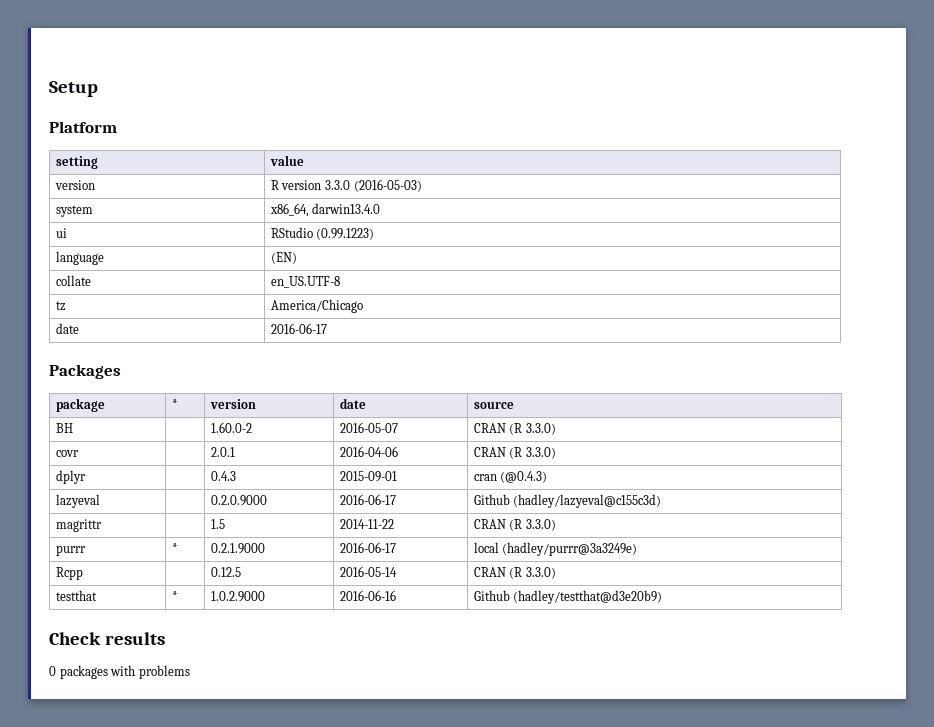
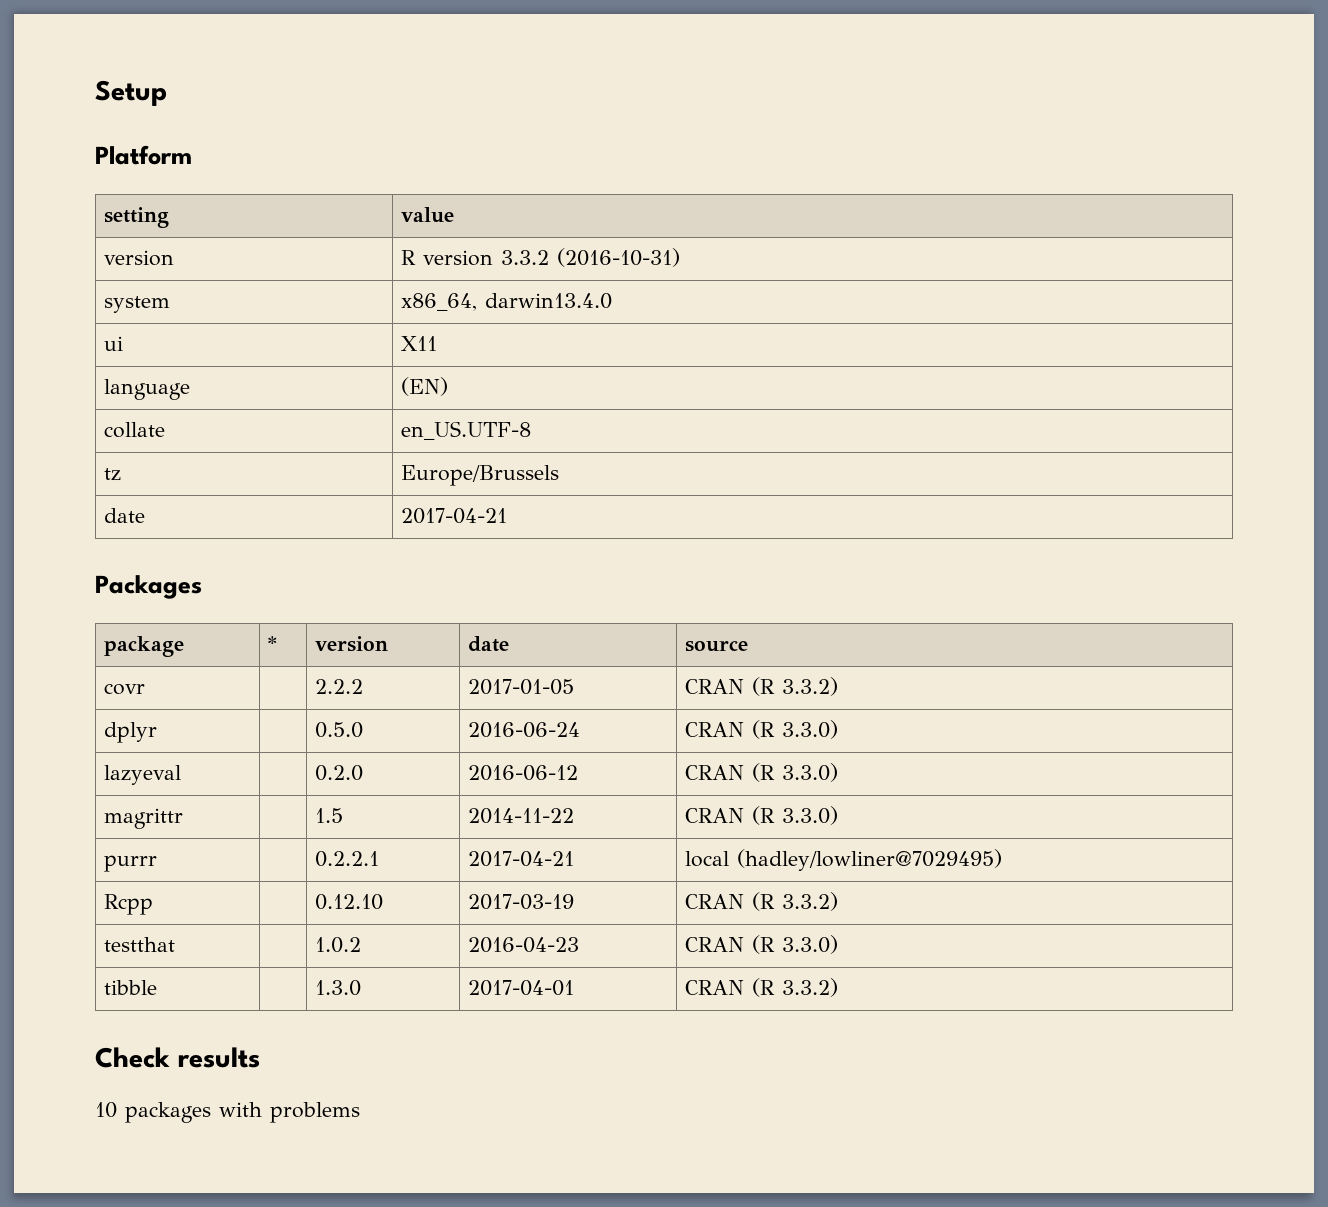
[324,179,422,192] 3.3.0 (2016-05-03) -> [501,248,681,267] 3.3.2 (2016-10-31)
[270,227,375,240] RStudio (0.99.1223) -> [401,336,438,351] X11
[270,299,363,313] [55,323,79,334] [270,323,327,334] America/Chicago // date | 2016-06-17 -> [401,465,560,486] [104,508,146,523] [401,508,508,524] Europe/Brussels // date | 2017-04-21
[55,423,73,433] [210,422,252,433] [339,422,398,433] [473,423,556,435] [55,450,79,457] [210,447,235,457] [339,446,398,457] [473,447,556,459] [55,470,86,484] [210,471,236,481] [339,471,397,482] [473,471,548,483] [55,494,100,508] [210,495,267,506] [339,494,396,505] [473,494,662,508] BH | | 1.60.0-2 | 2016-05-07 | CRAN (R 3.3.0) // covr | | 2.0.1 | 2016-04-06 | CRAN (R 3.3.0) // dplyr | | 0.4.3 | 2015-09-01 | cran (@0.4.3) // lazyeval | | 0.2.0.9000 | 2016-06-17 | Github (hadley/lazyeval@c155c3d) -> [104,683,146,695] [315,679,364,694] [468,679,575,695] [685,677,839,696] [104,722,158,743] [315,722,364,738] [468,722,581,738] [685,720,839,739] [104,765,182,785] [315,765,364,781] [468,765,579,781] [685,763,839,782] covr | | 2.2.2 | 2017-01-05 | CRAN (R 3.3.2) // dplyr | | 0.5.0 | 2016-06-24 | CRAN (R 3.3.0) // lazyeval | | 0.2.0 | 2016-06-12 | CRAN (R 3.3.0)
[171,543,178,553] [210,543,265,554] [339,542,396,553] * | 0.2.1.9000 | 2016-06-17 -> [315,851,380,867] [468,851,575,867] | 0.2.2.1 | 2017-04-21
[502,542,638,556] (hadley/purrr@3a3249e) -> [737,849,1003,871] (hadley/lowliner@7029495)
[210,567,241,577] [339,566,397,577] [473,567,556,579] [55,590,97,601] [171,591,178,601] [210,591,265,602] [339,590,396,601] [473,590,663,604] 0.12.5 | 2016-05-14 | CRAN (R 3.3.0) // testthat | * | 1.0.2.9000 | 2016-06-16 | Github (hadley/testthat@d3e20b9) -> [315,894,384,910] [468,894,575,910] [685,892,839,911] [104,937,176,952] [315,937,362,953] [468,937,580,953] [685,935,839,954] [104,980,158,995] [315,980,362,996] [468,980,575,996] [685,978,839,997] 0.12.10 | 2017-03-19 | CRAN (R 3.3.2) // testthat | | 1.0.2 | 2016-04-23 | CRAN (R 3.3.0) // tibble | | 1.3.0 | 2017-04-01 | CRAN (R 3.3.2)
[49,666,56,676] 0 -> [95,1102,117,1118] 10

